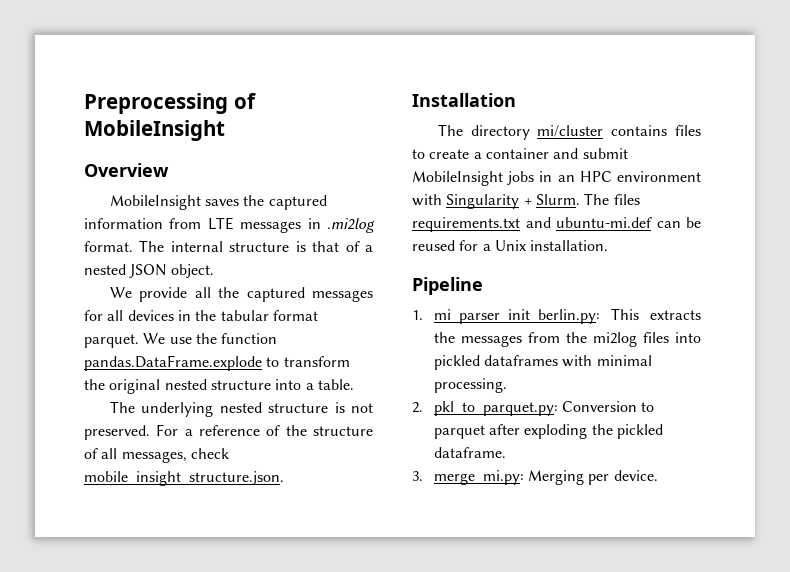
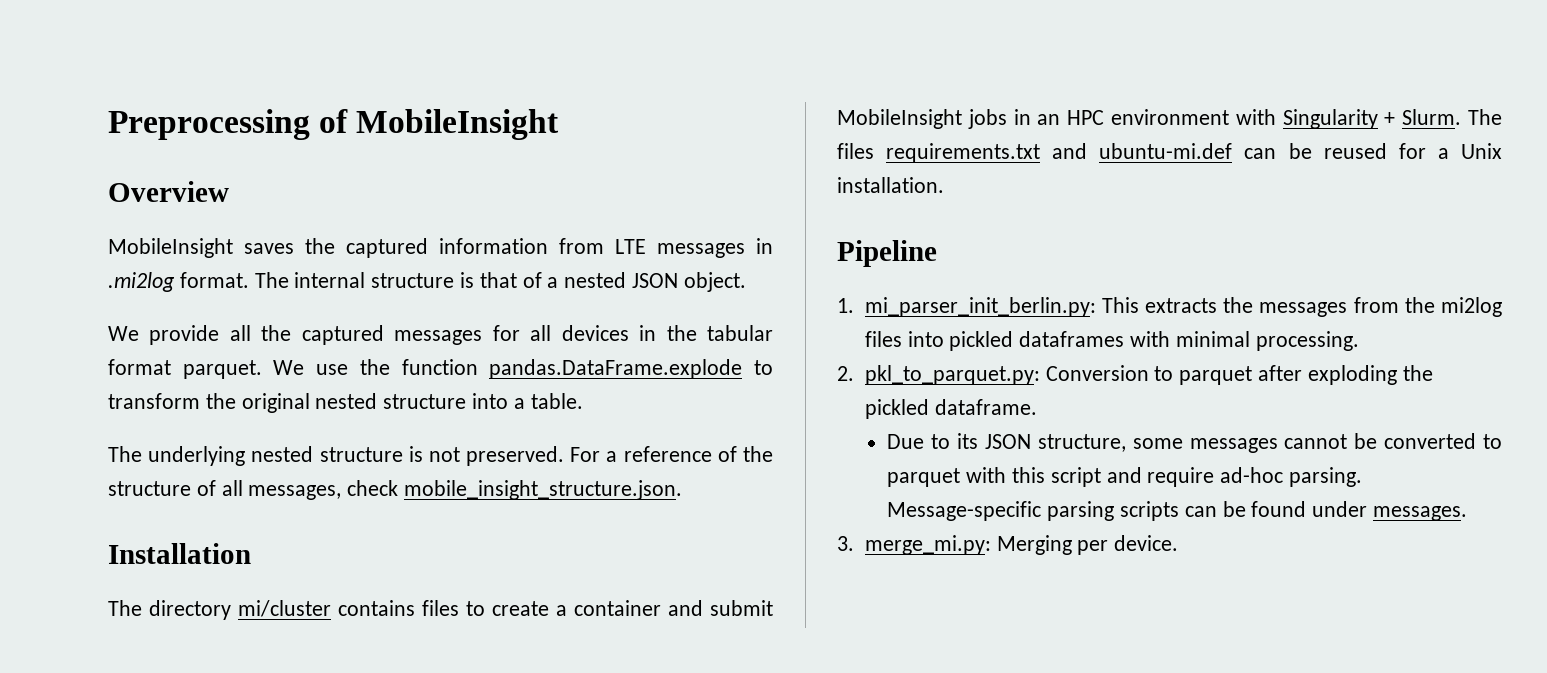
(506, 452) none -> [887,433,1502,453] [887,467,1362,487] [887,501,1467,521] // Due to its JSON structure, some messages cannot be converted to parquet with this script and require ad-hoc parsing. Message-specific parsing scripts can be found under messages.

